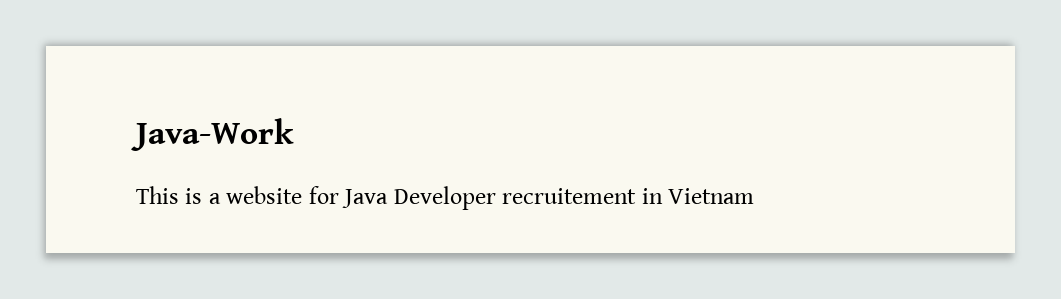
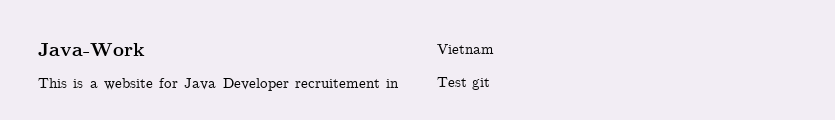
(755, 196) none -> [437,77,490,90] // Test git

